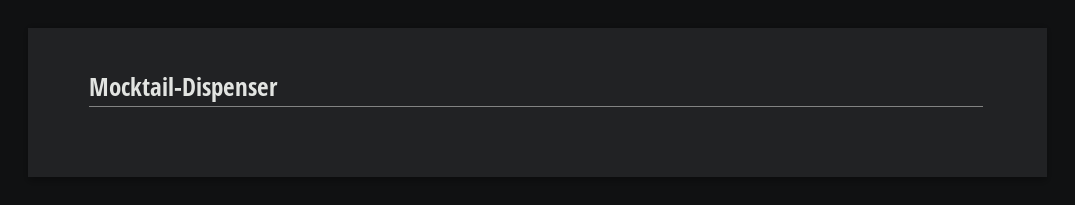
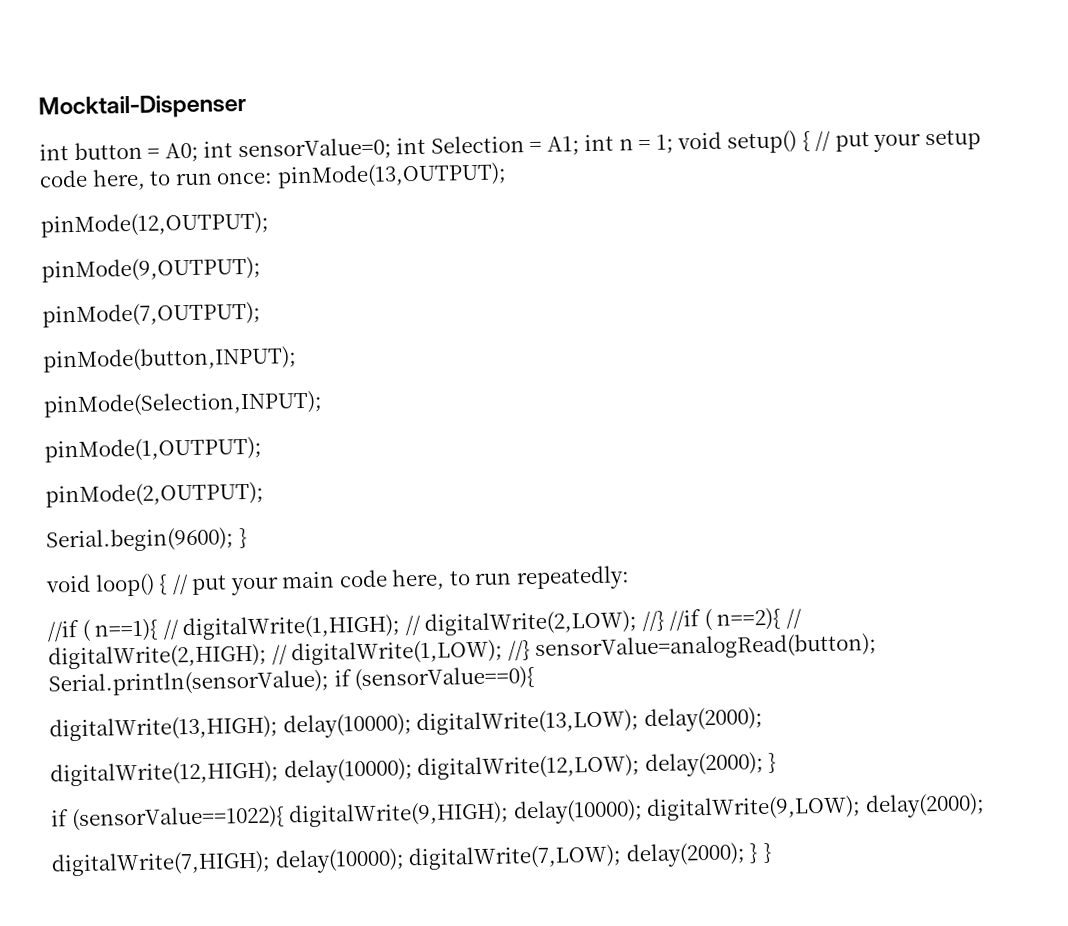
(278, 89) none -> [39,129,981,163] [39,162,507,191] [40,211,269,238] [41,256,261,283] [42,301,261,328] [42,346,297,373] [43,390,323,418] [44,436,262,463] [45,481,264,508] [46,527,248,553] [45,565,630,597] [47,607,802,642] [48,633,878,670] [48,666,536,697] [49,707,763,742] [50,752,778,787] [50,793,985,832] [51,842,773,877] // int button = A0; int sensorValue=0; int Selection = A1; int n = 1; void setup() { // put your setup code here, to run once: pinMode(13,OUTPUT); // pinMode(12,OUTPUT); // pinMode(9,OUTPUT); // pinMode(7,OUTPUT); // pinMode(button,INPUT); // pinMode(Selection,INPUT); // pinMode(1,OUTPUT); // pinMode(2,OUTPUT); // Serial.begin(9600); } // void loop() { // put your main code here, to run repeatedly: // //if ( n==1){ // digitalWrite(1,HIGH); // digitalWrite(2,LOW); //} //if ( n==2){ // digitalWrite(2,HIGH); // digitalWrite(1,LOW); //} sensorValue=analogRead(button); Serial.println(sensorValue); if (sensorValue==0){ // digitalWrite(13,HIGH); delay(10000); digitalWrite(13,LOW); delay(2000); // digitalWrite(12,HIGH); delay(10000); digitalWrite(12,LOW); delay(2000); } // if (sensorValue==1022){ digitalWrite(9,HIGH); delay(10000); digitalWrite(9,LOW); delay(2000); // digitalWrite(7,HIGH); delay(10000); digitalWrite(7,LOW); delay(2000); } }

